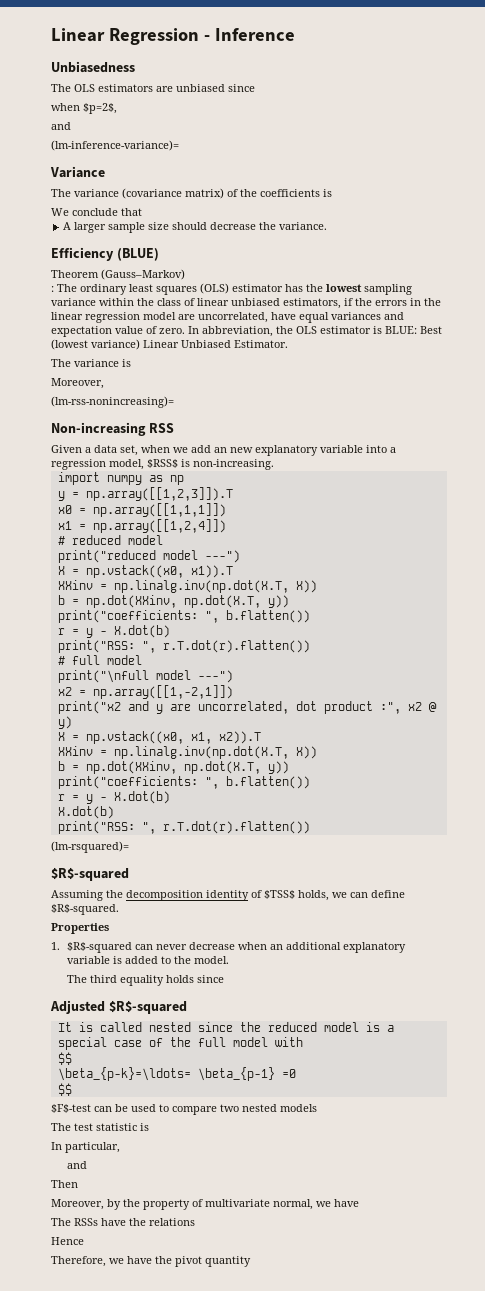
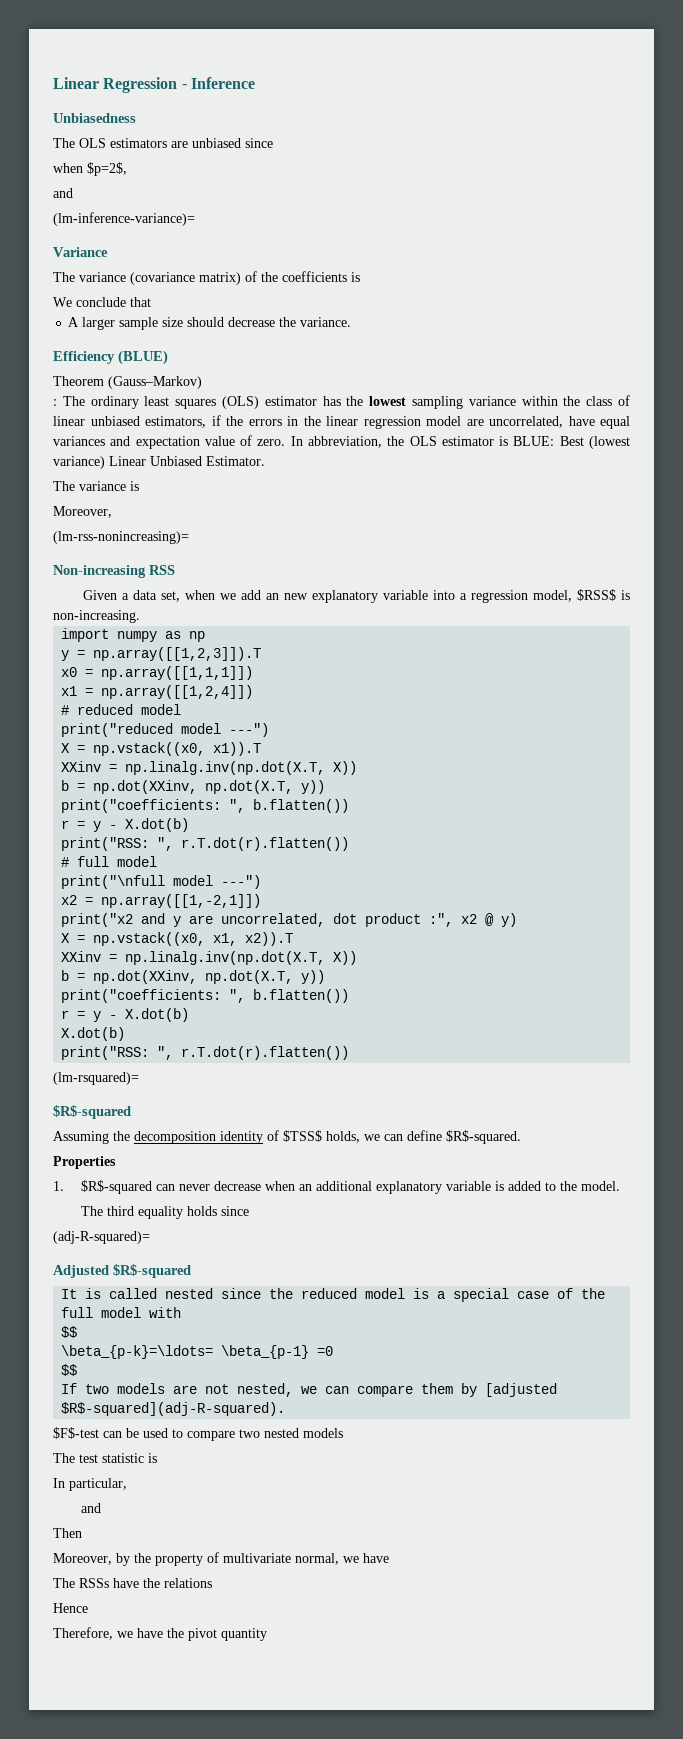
(224, 979) none -> [53,1231,150,1244] // (adj-R-squared)=
(72, 1089) none -> [61,1383,558,1397] [61,1402,286,1416] // If two models are not nested, we can compare them by [adjusted $R$-squared](adj-R-squared).

